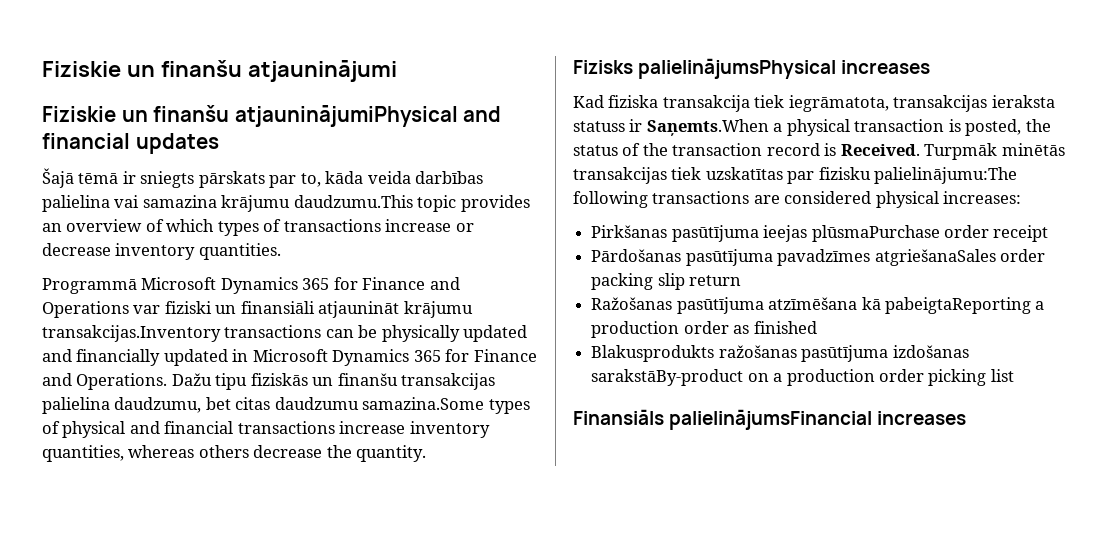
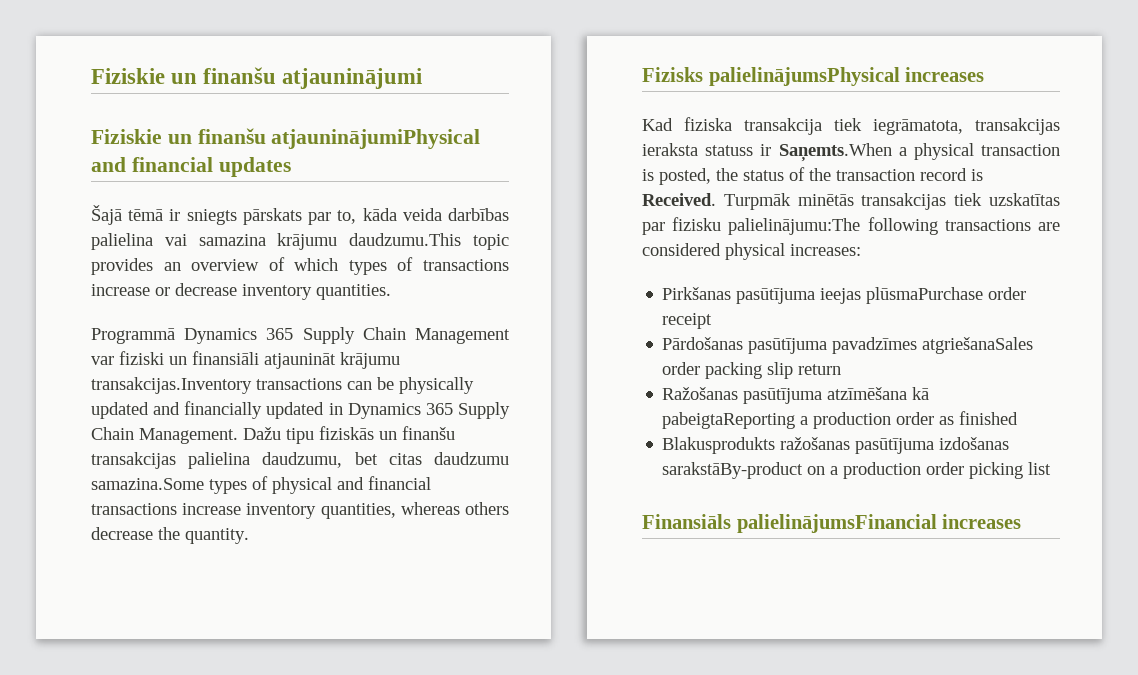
[141,277,460,294] [42,301,129,318] Microsoft Dynamics 365 for Finance and Operations -> [184,327,510,344] Dynamics 365 Supply Chain Management
[252,349,537,366] [42,373,168,390] Microsoft Dynamics 365 for Finance and Operations. -> [347,402,511,419] [91,427,238,444] Dynamics 365 Supply Chain Management.

